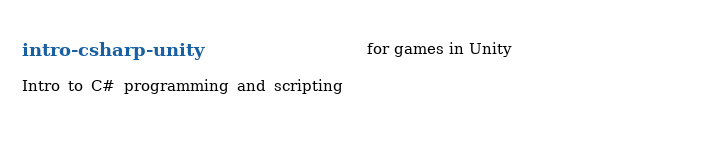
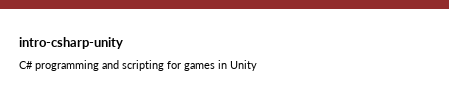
[22,80,84,91] Intro to -> (123, 43) none

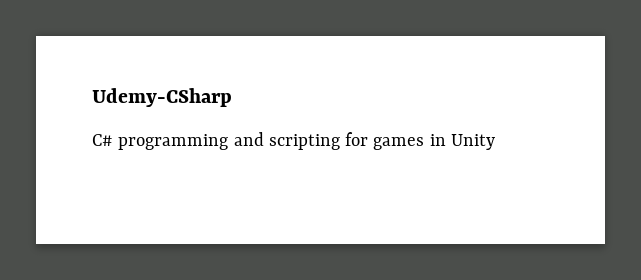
[19,37,123,49] intro-csharp-unity -> [92,88,232,107] Udemy-CSharp

